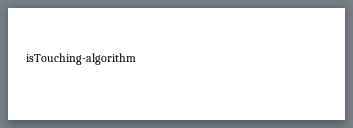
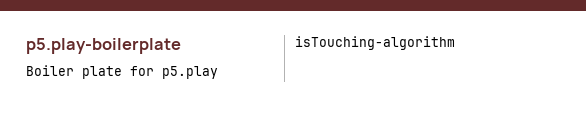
(26, 59) none -> [26,38,181,54] [26,65,218,79] p5.play-boilerplate // Boiler plate for p5.play

